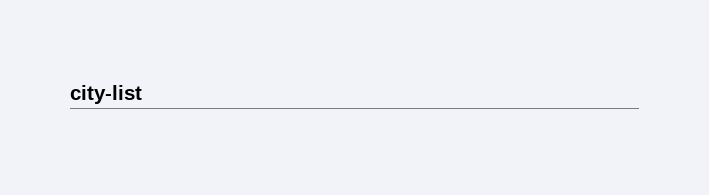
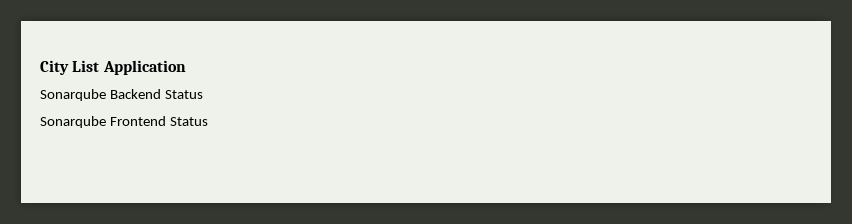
[70,85,142,104] city-list -> [40,60,186,75] [40,89,203,101] [40,116,208,128] City List Application // Sonarqube Backend Status // Sonarqube Frontend Status

